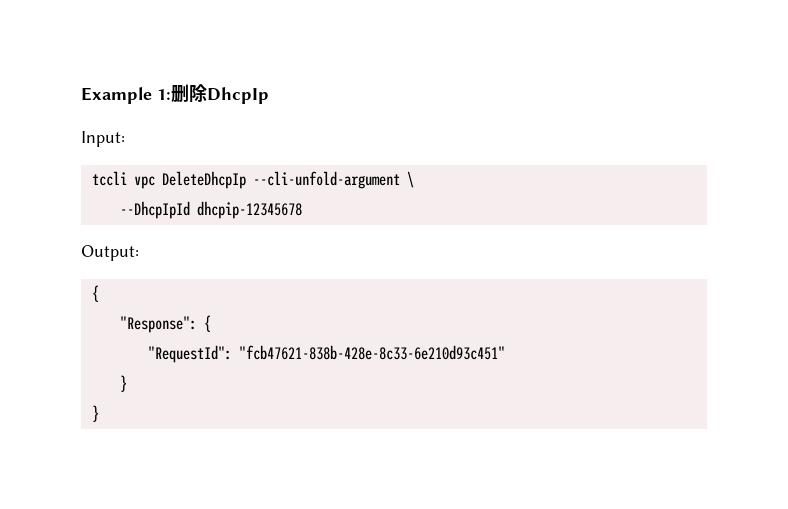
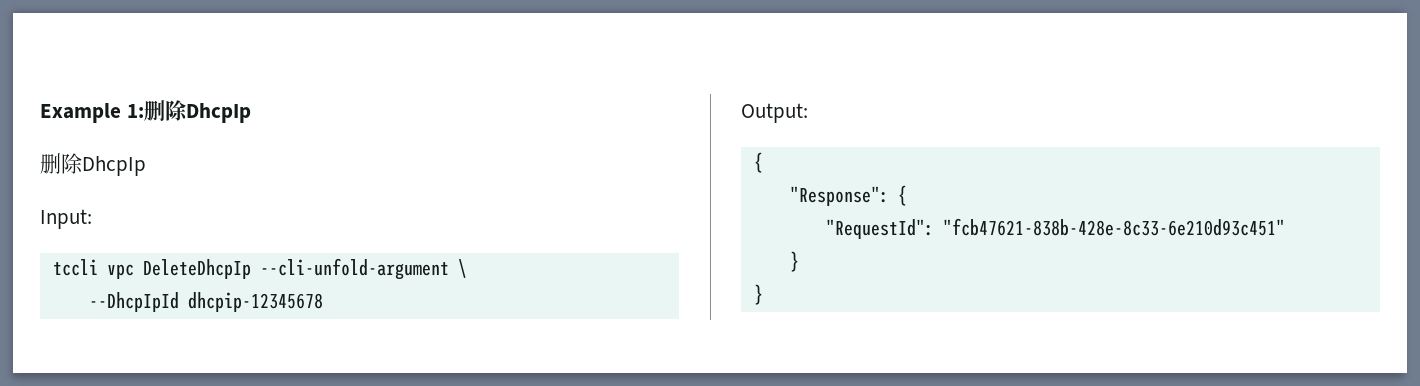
(269, 95) none -> [40,153,146,176] // 删除DhcpIp

